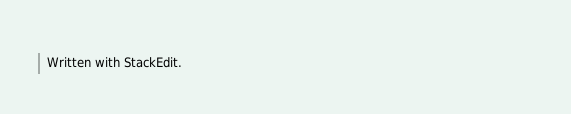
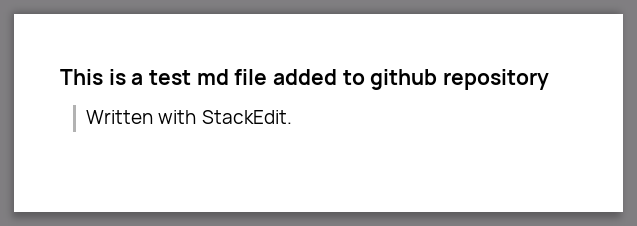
(47, 62) none -> [60,69,550,90] This is a test md file added to github repository //

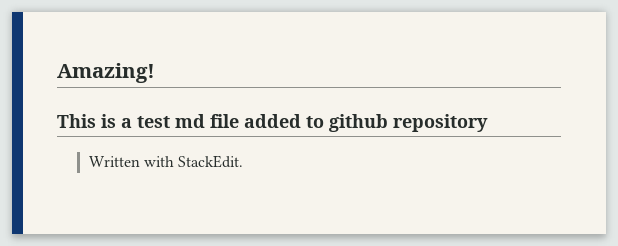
(60, 77) none -> [57,63,155,83] Amazing! //

